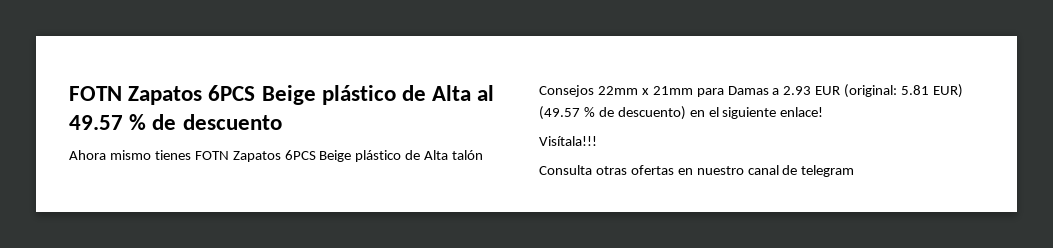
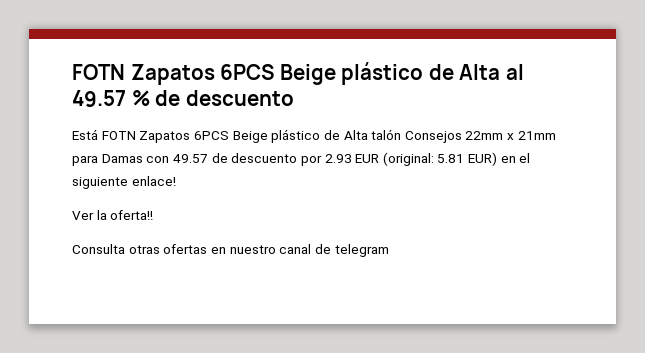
[69,150,191,160] Ahora mismo tienes -> [72,129,98,140] Está
[772,88,780,95] a -> [146,153,322,166] con 49.57 de descuento por
[539,106,686,120] (49.57 % de descuento) -> (498, 159) none
[539,136,597,146] Visítala!!! -> [72,210,154,220] Ver la oferta!!

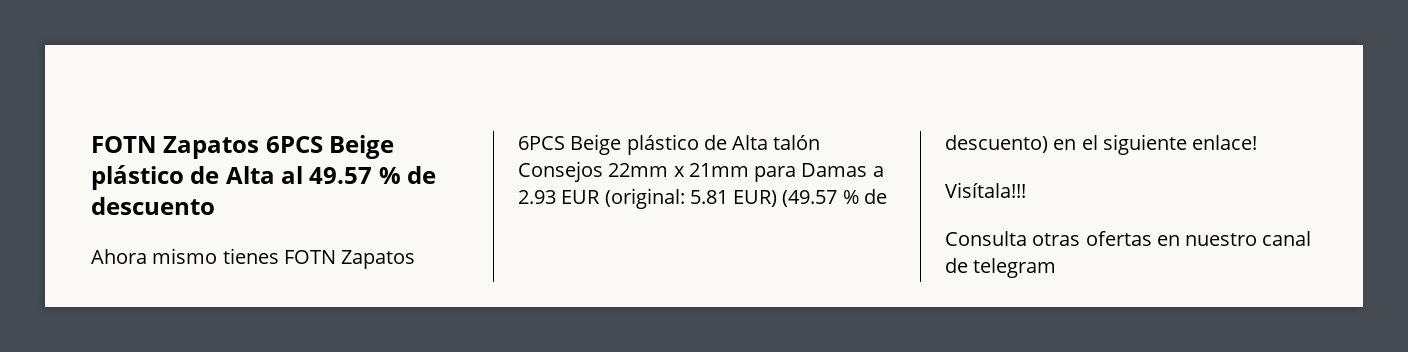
[72,129,98,140] Está -> [91,248,279,264] Ahora mismo tienes
[146,153,322,166] con 49.57 de descuento por -> [872,166,884,177] a
(498, 159) none -> [782,189,887,207] [945,135,1048,153] (49.57 % de descuento)
[72,210,154,220] Ver la oferta!! -> [945,182,1026,198] Visítala!!!

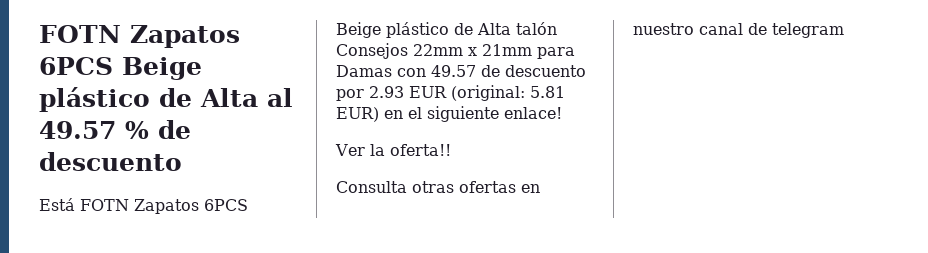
[91,248,279,264] Ahora mismo tienes -> [39,198,75,211] Está
[872,166,884,177] a -> [397,65,586,77] [336,89,364,101] con 49.57 de descuento por
[782,189,887,207] [945,135,1048,153] (49.57 % de descuento) -> (379, 114) none
[945,182,1026,198] Visítala!!! -> [335,144,451,156] Ver la oferta!!

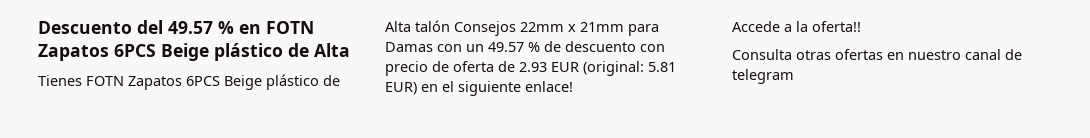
[39,25,240,48] [39,57,202,80] [39,87,293,112] [39,120,191,139] [39,152,182,171] [39,198,75,211] FOTN Zapatos 6PCS Beige plástico de Alta al 49.57 % de descuento // Está -> [38,20,314,34] [38,43,350,61] [38,75,82,86] Descuento del 49.57 % en FOTN Zapatos 6PCS Beige plástico de Alta // Tienes
[431,65,586,77] [336,89,364,101] 49.57 de descuento por -> [466,41,665,52] [385,61,515,76] un 49.57 % de descuento con precio de oferta de
[335,144,365,156] Ver -> [732,21,792,32] Accede a

